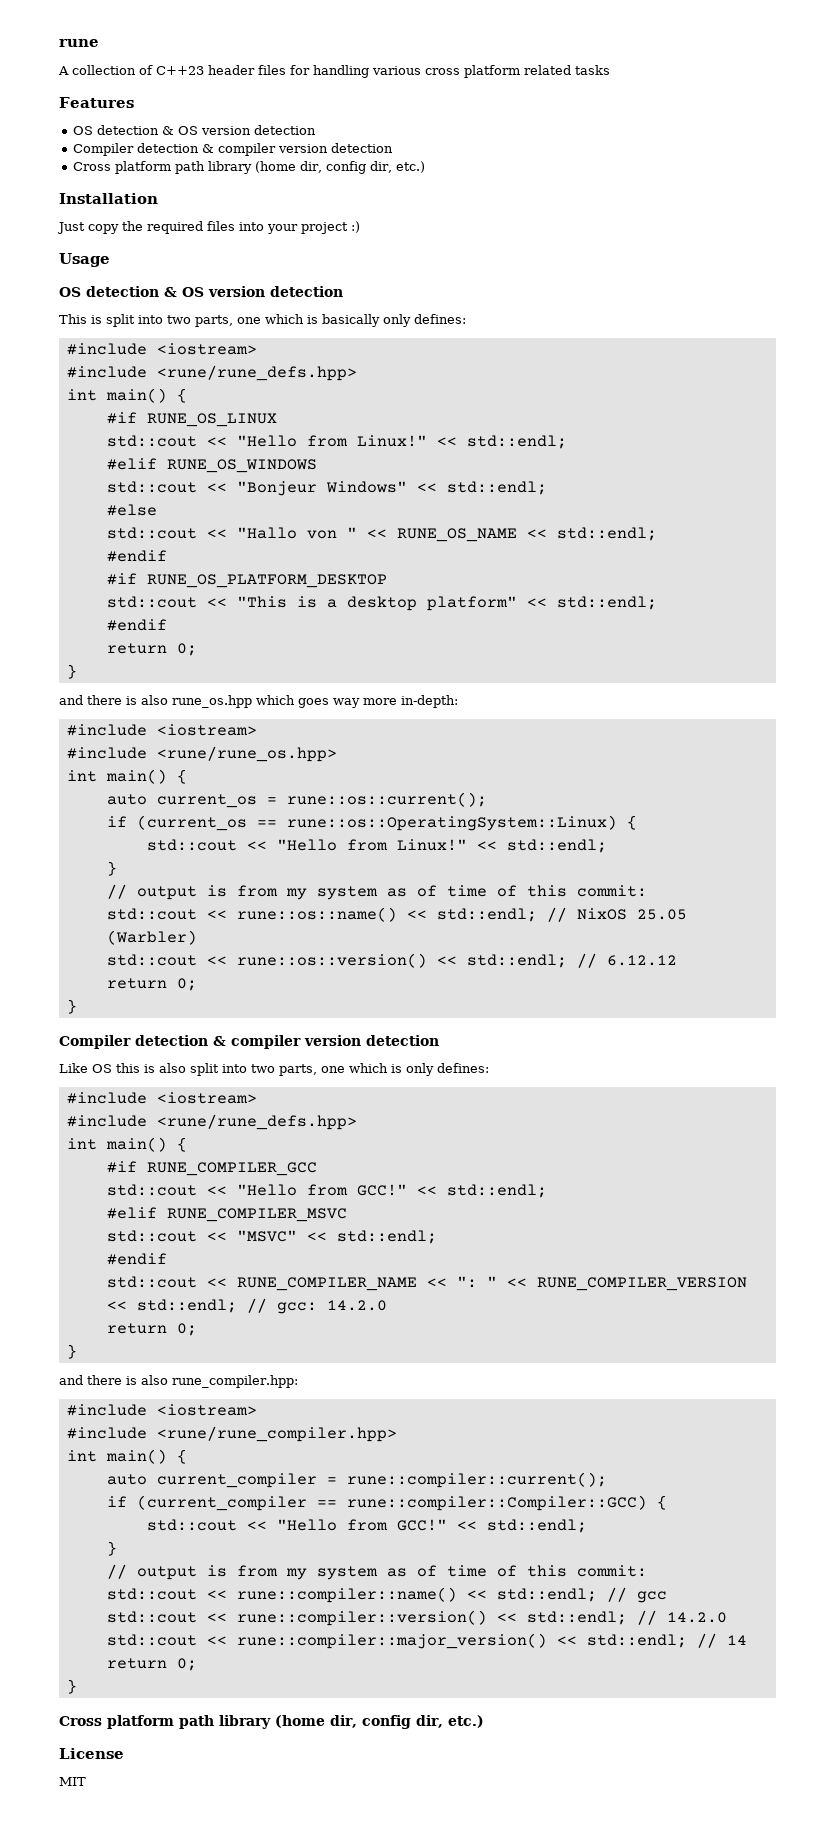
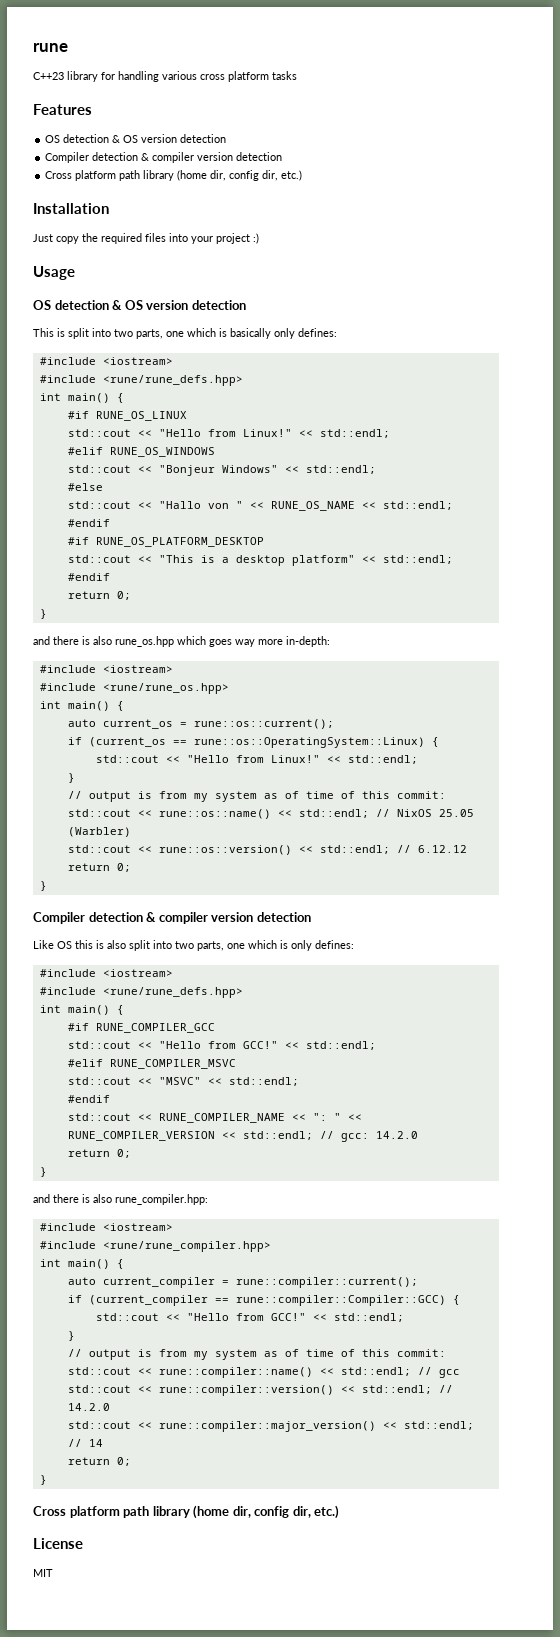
[58,65,286,75] A collection of C++23 header files -> [33,71,98,82] C++23 library
[524,65,571,75] related -> (269, 76) none

